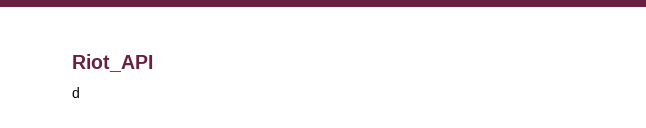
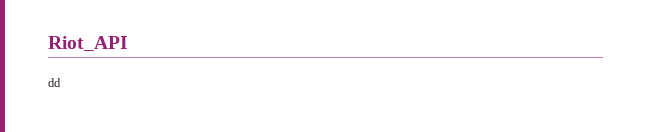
[72,87,80,98] d -> [48,78,61,87] dd

